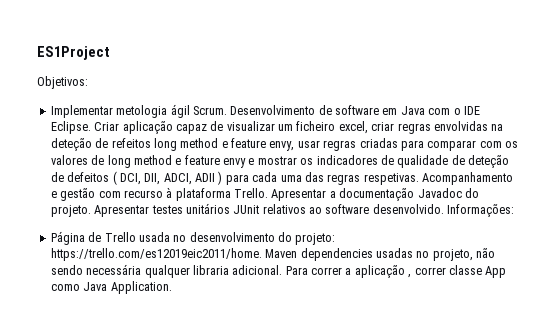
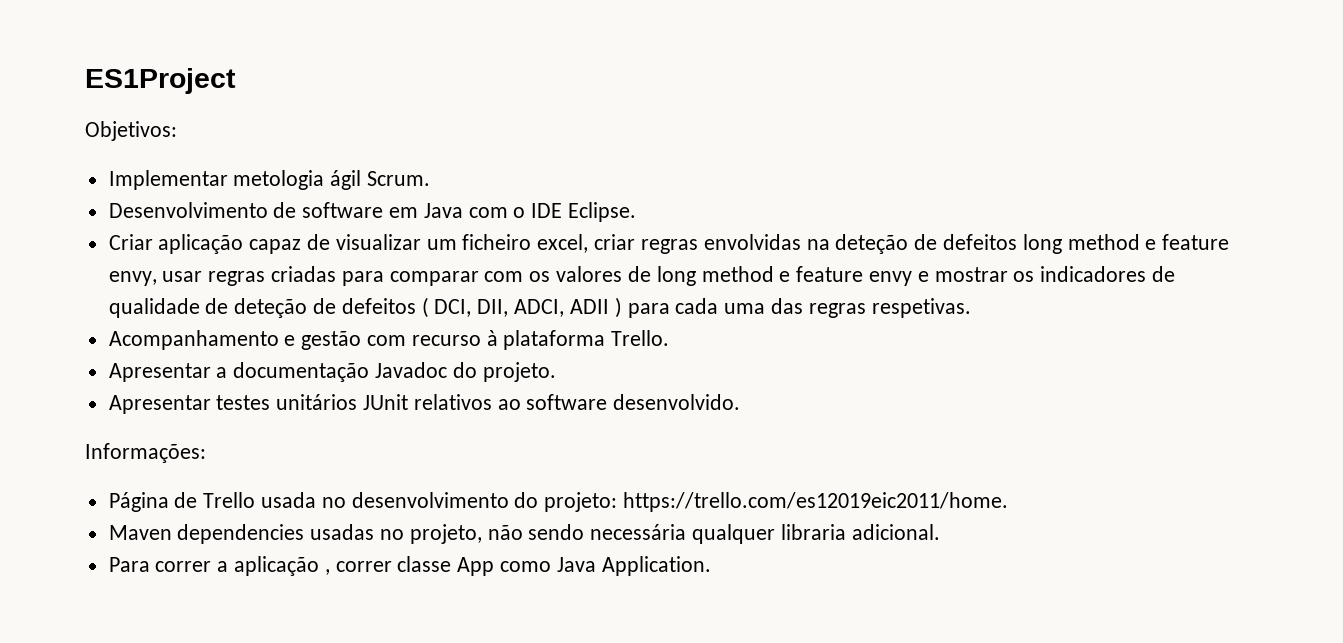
(227, 110) none -> (431, 178) //
(91, 127) none -> (637, 212) //
[111,138,151,148] refeitos -> [942,234,1017,250] defeitos
(419, 179) none -> (971, 308) //
(268, 193) none -> (670, 338) //
(91, 211) none -> (556, 372) //
(444, 209) none -> (741, 402) //
(262, 254) none -> (1009, 502) //
(283, 270) none -> (940, 532) //

